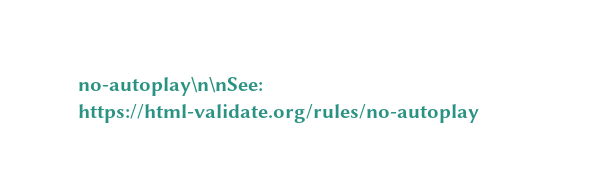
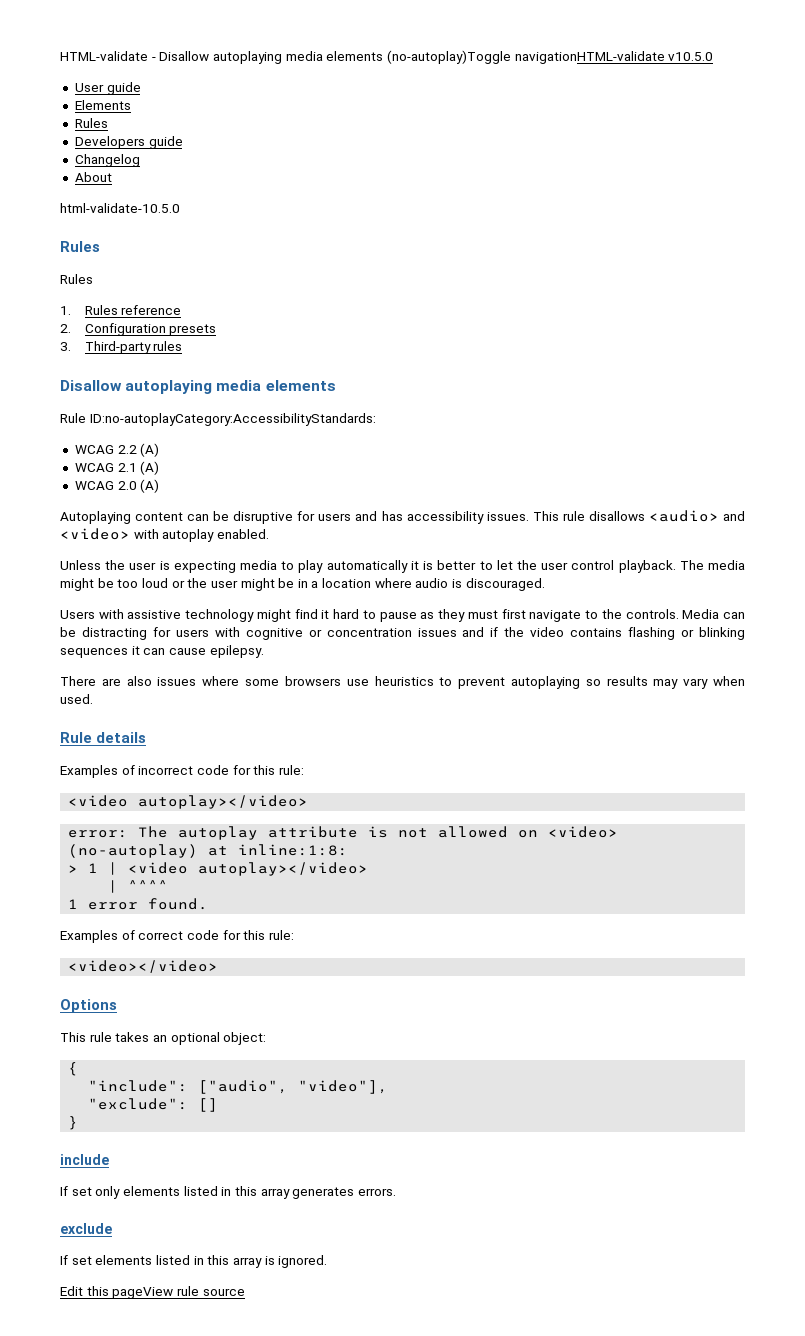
[78,77,263,96] [78,104,479,123] no-autoplay\n\nSee: https://html-validate.org/rules/no-autoplay -> [60,50,714,64] [74,82,141,95] [74,100,131,110] [74,118,108,128] [74,136,183,149] [74,154,140,167] [74,172,112,182] [60,203,180,213] [60,241,100,252] [60,274,93,284] [60,305,182,315] [60,323,217,336] [60,341,183,354] [60,380,336,394] [60,413,376,426] [74,443,160,457] [74,461,160,475] [74,479,160,493] [60,510,746,524] [60,528,269,542] [60,560,746,573] [60,578,545,591] [60,609,745,622] [60,627,745,640] [60,645,264,658] [60,676,745,689] [60,694,93,704] [60,732,147,743] [60,765,304,778] [68,795,309,809] [68,826,619,840] [68,844,349,858] [68,862,369,876] [108,880,169,893] [68,898,209,910] [60,930,294,943] [68,960,219,973] [60,999,117,1013] [60,1032,267,1045] [68,1062,79,1076] [88,1080,389,1094] [88,1098,219,1112] [68,1116,79,1130] [60,1154,109,1165] [60,1186,396,1199] [60,1223,112,1234] [60,1255,328,1268] [60,1286,245,1299] HTML-validate - Disallow autoplaying media elements (no-autoplay)Toggle navigationHTML-validate v10.5.0 // User guide // Elements // Rules // Developers guide // Changelog // About // html-validate-10.5.0 // Rules // Rules // 1. Rules reference // 2. Configuration presets // 3. Third-party rules // Disallow autoplaying media elements // Rule ID:no-autoplayCategory:AccessibilityStandards: // WCAG 2.2 (A) // WCAG 2.1 (A) // WCAG 2.0 (A) // Autoplaying content can be disruptive for users and has accessibility issues. This rule disallows <audio> and <video> with autoplay enabled. // Unless the user is expecting media to play automatically it is better to let the user control playback. The media might be too loud or the user might be in a location where audio is discouraged. // Users with assistive technology might find it hard to pause as they must first navigate to the controls. Media can be distracting for users with cognitive or concentration issues and if the video contains flashing or blinking sequences it can cause epilepsy. // There are also issues where some browsers use heuristics to prevent autoplaying so results may vary when used. // Rule details // Examples of incorrect code for this rule: // <video autoplay></video> // error: The autoplay attribute is not allowed on <video> (no-autoplay) at inline:1:8: // > 1 | <video autoplay></video> // | ^^^^ // 1 error found. // Examples of correct code for this rule: // <video></video> // Options // This rule takes an optional object: // { // "include": ["audio", "video"], // "exclude": [] // } // include // If set only elements listed in this array generates errors. // exclude // If set elements listed in this array is ignored. // Edit this pageView rule source

